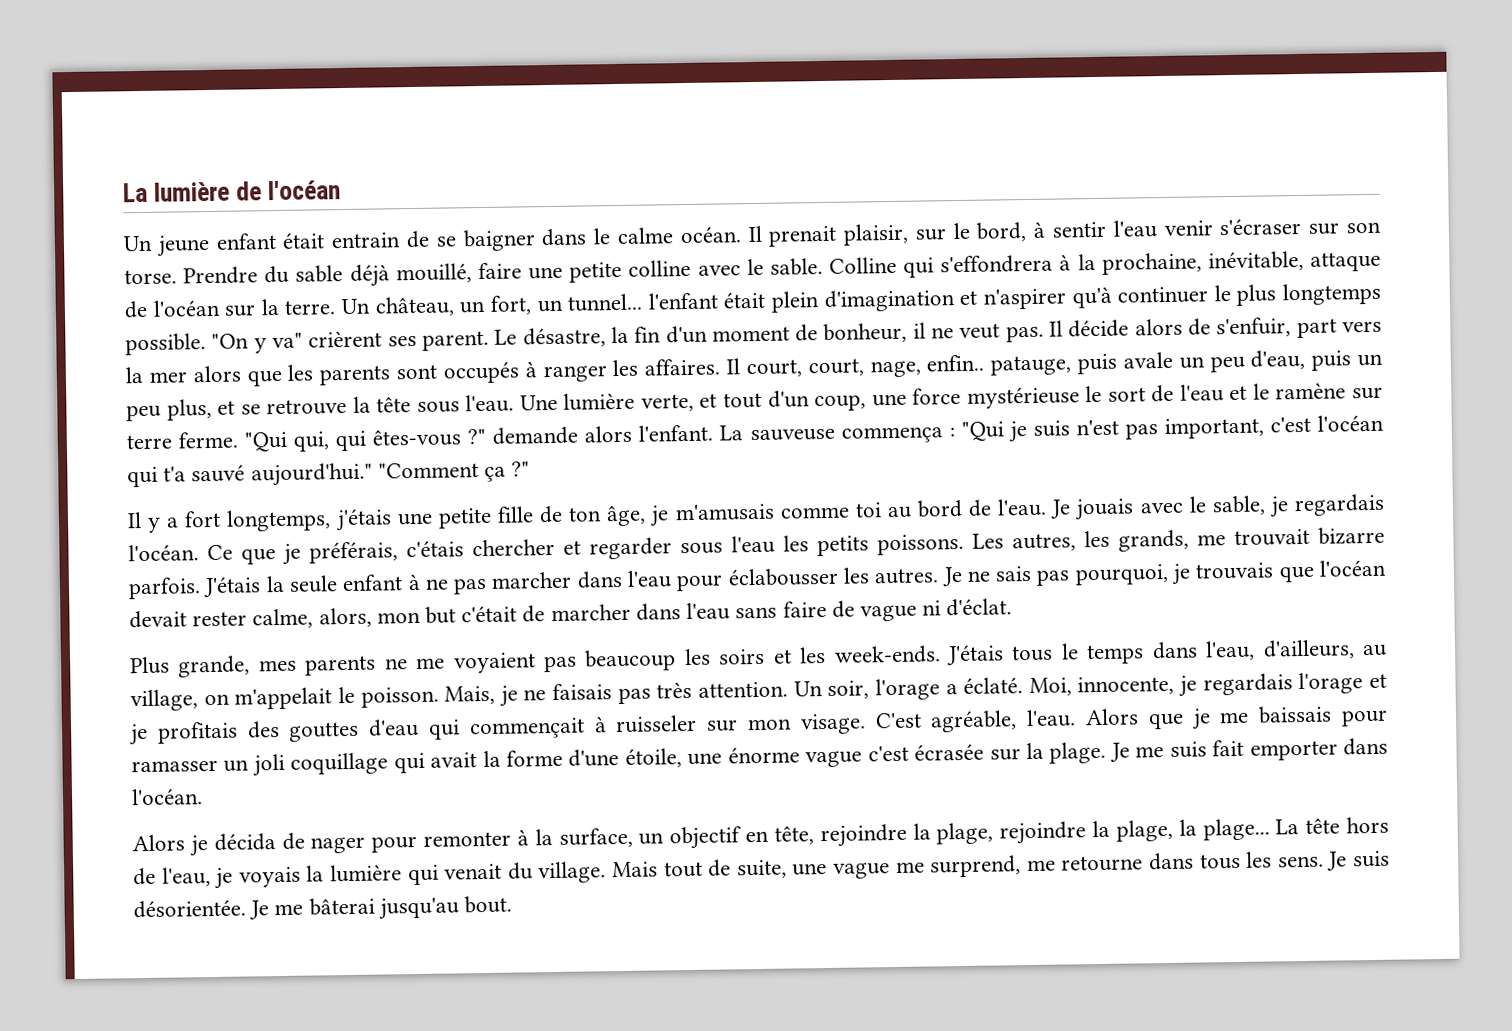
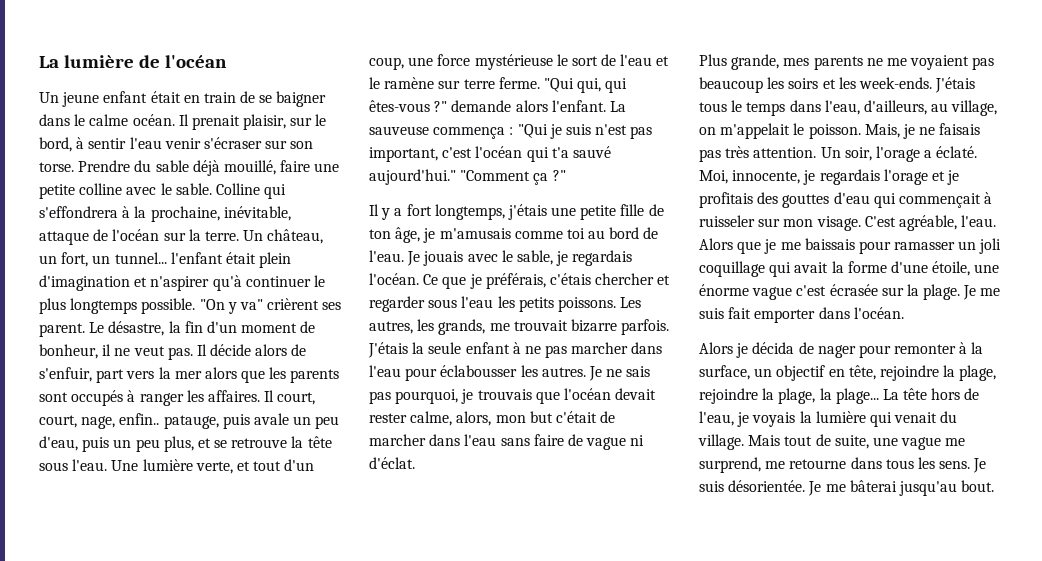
[331,232,402,249] entrain -> [183,92,236,103] en train

